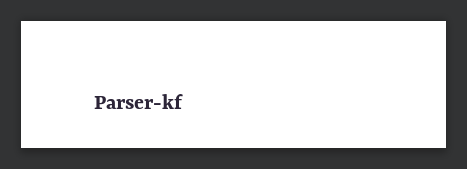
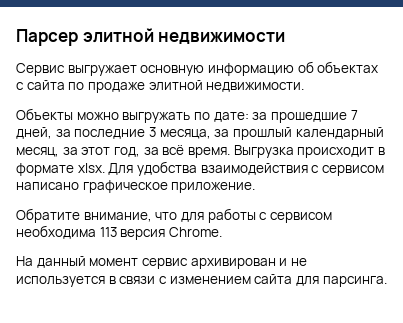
[94,94,183,109] Parser-kf -> [16,28,286,46] [16,61,379,76] [16,80,305,93] [16,108,358,123] [16,127,384,140] [16,145,385,158] [16,161,384,176] [16,180,256,193] [16,208,332,223] [16,225,222,240] [16,256,307,269] [16,274,387,287] Парсер элитной недвижимости // Сервис выгружает основную информацию об объектах с сайта по продаже элитной недвижимости. // Объекты можно выгружать по дате: за прошедшие 7 дней, за последние 3 месяца, за прошлый календарный месяц, за этот год, за всё время. Выгрузка происходит в формате xlsx. Для удобства взаимодействия с сервисом написано графическое приложение. // Обратите внимание, что для работы с сервисом необходима 113 версия Chrome. // На данный момент сервис архивирован и не используется в связи с изменением сайта для парсинга.

